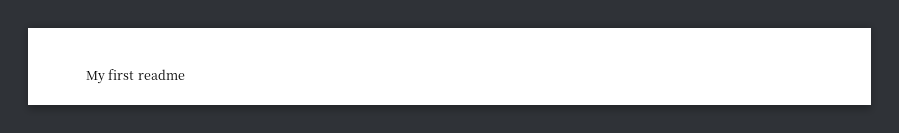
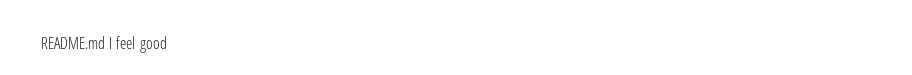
[86,69,185,84] My first readme -> [41,36,167,53] README.md I feel good

